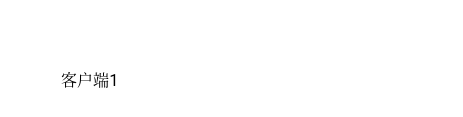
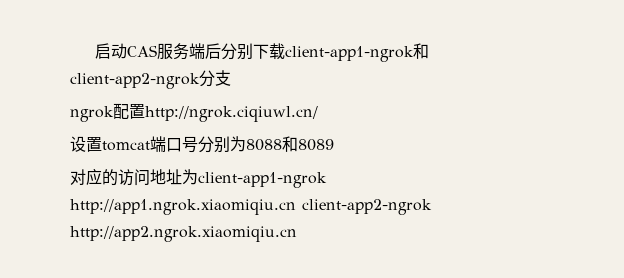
[61,71,118,88] 客户端1 -> [94,43,429,62] [70,70,231,89] [70,103,318,122] [70,136,334,153] [70,168,327,188] [70,199,432,215] [70,226,297,242] 启动CAS服务端后分别下载client-app1-ngrok和client-app2-ngrok分支 // ngrok配置http://ngrok.ciqiuwl.cn/ // 设置tomcat端口号分别为8088和8089 // 对应的访问地址为client-app1-ngrok http://app1.ngrok.xiaomiqiu.cn client-app2-ngrok http://app2.ngrok.xiaomiqiu.cn

